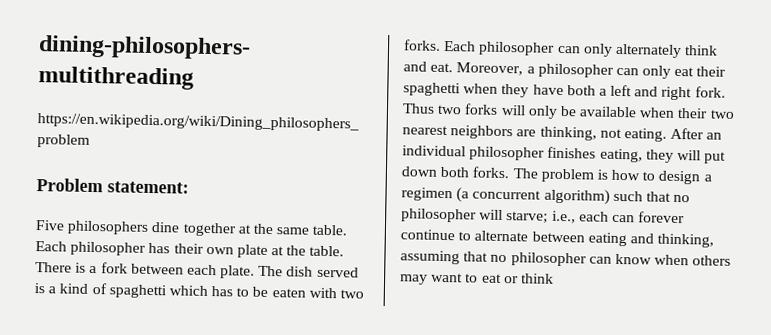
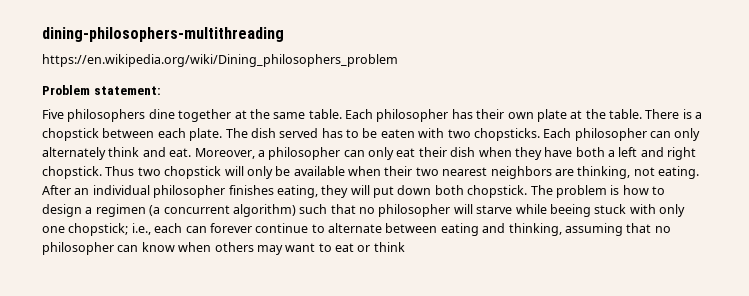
[100,262,128,274] fork -> [42,128,99,141] chopstick
[34,282,208,299] is a kind of spaghetti which -> (319, 133) none
[404,39,441,51] forks. -> [473,128,540,141] chopsticks.
[403,82,461,97] spaghetti -> [450,147,476,157] dish
[694,86,726,98] fork. -> [42,166,102,179] chopstick.
[464,103,499,115] forks -> [164,166,222,179] chopstick
[472,166,511,179] forks. -> [467,185,528,198] chopstick.
[506,211,549,224] starve; -> [476,204,685,217] [42,223,129,236] starve while beeing stuck with only one chopstick;

